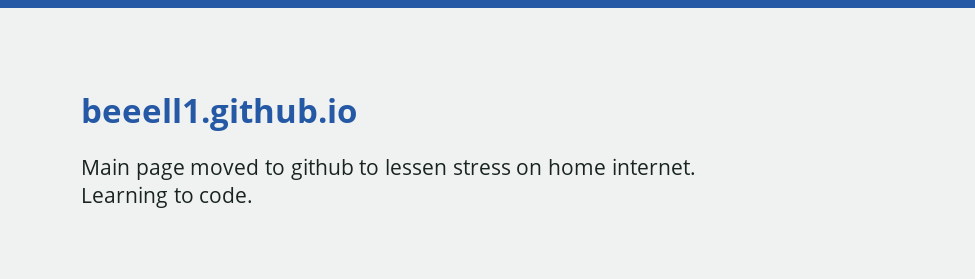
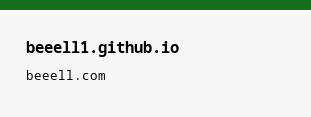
[81,158,696,180] [81,186,254,208] Main page moved to github to lessen stress on home internet. // Learning to code. -> [26,70,106,80] beeell.com

